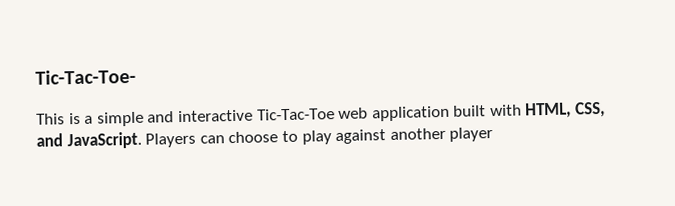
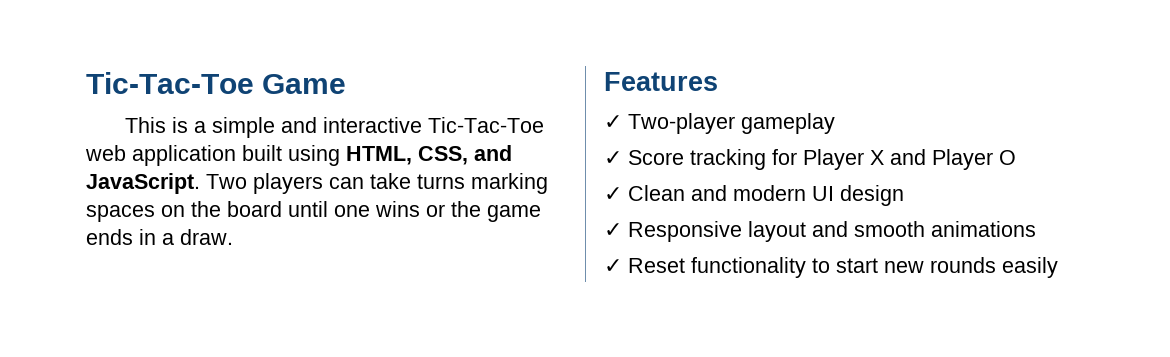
[35,68,136,85] Tic-Tac-Toe- -> [86,72,347,94] Tic-Tac-Toe Game
[489,104,522,117] with -> [288,145,340,166] using
[145,127,494,148] Players can choose to play against another player -> [206,173,548,194] [86,201,541,222] [86,229,233,245] [604,72,718,91] [604,113,835,134] [604,149,1016,170] [604,185,904,206] [604,221,1036,242] [604,257,1058,278] Two players can take turns marking spaces on the board until one wins or the game ends in a draw. // Features // ✓ Two-player gameplay // ✓ Score tracking for Player X and Player O // ✓ Clean and modern UI design // ✓ Responsive layout and smooth animations // ✓ Reset functionality to start new rounds easily

